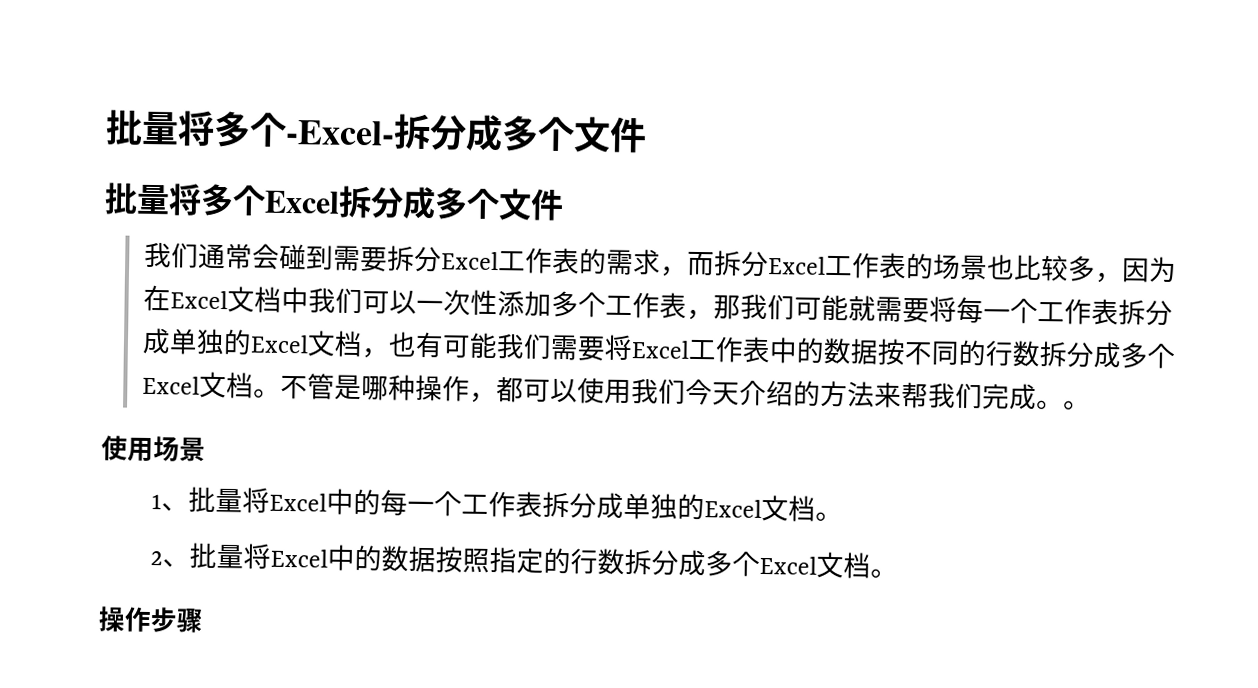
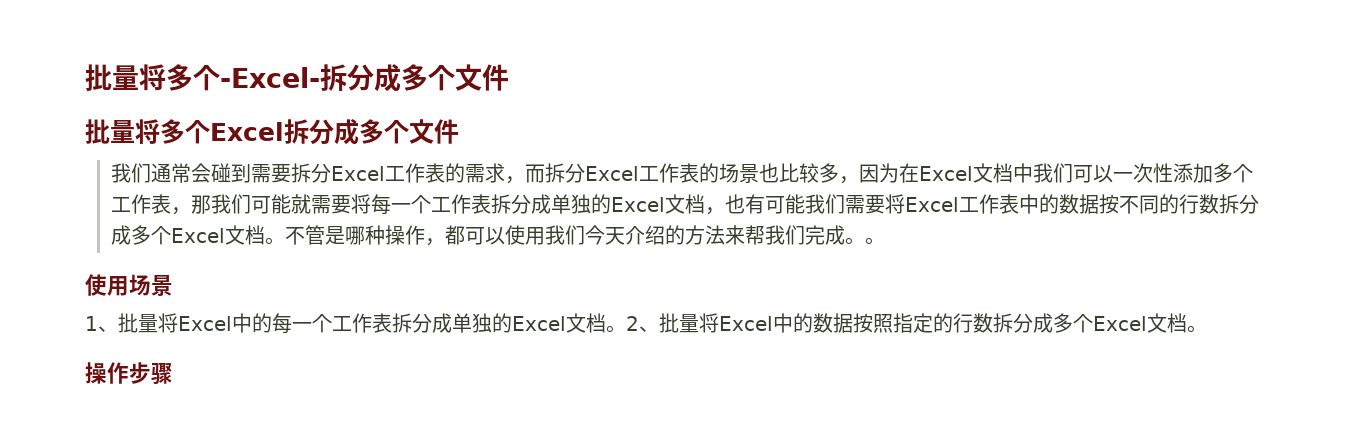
(843, 516) // -> (626, 329) none

